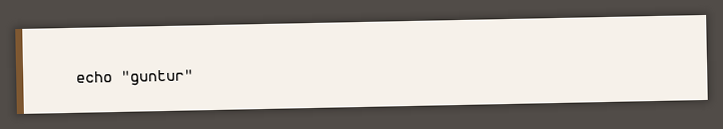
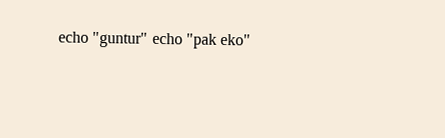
(194, 77) none -> [151,32,252,49] echo "pak eko"

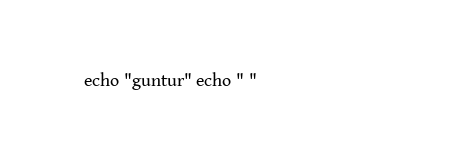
[185,33,252,49] "pak eko" -> [236,73,257,86] " "

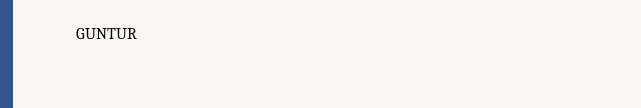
[84,72,257,90] echo "guntur" echo " " -> [76,28,137,39] GUNTUR

